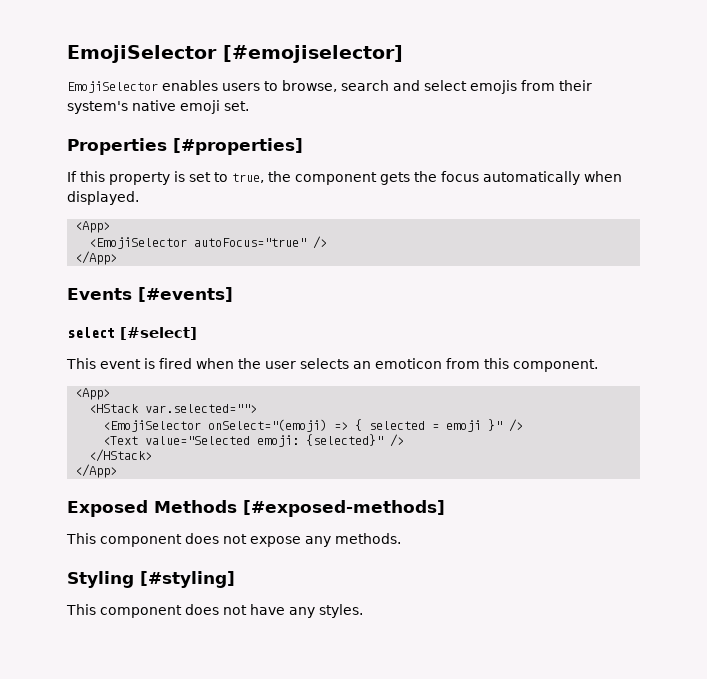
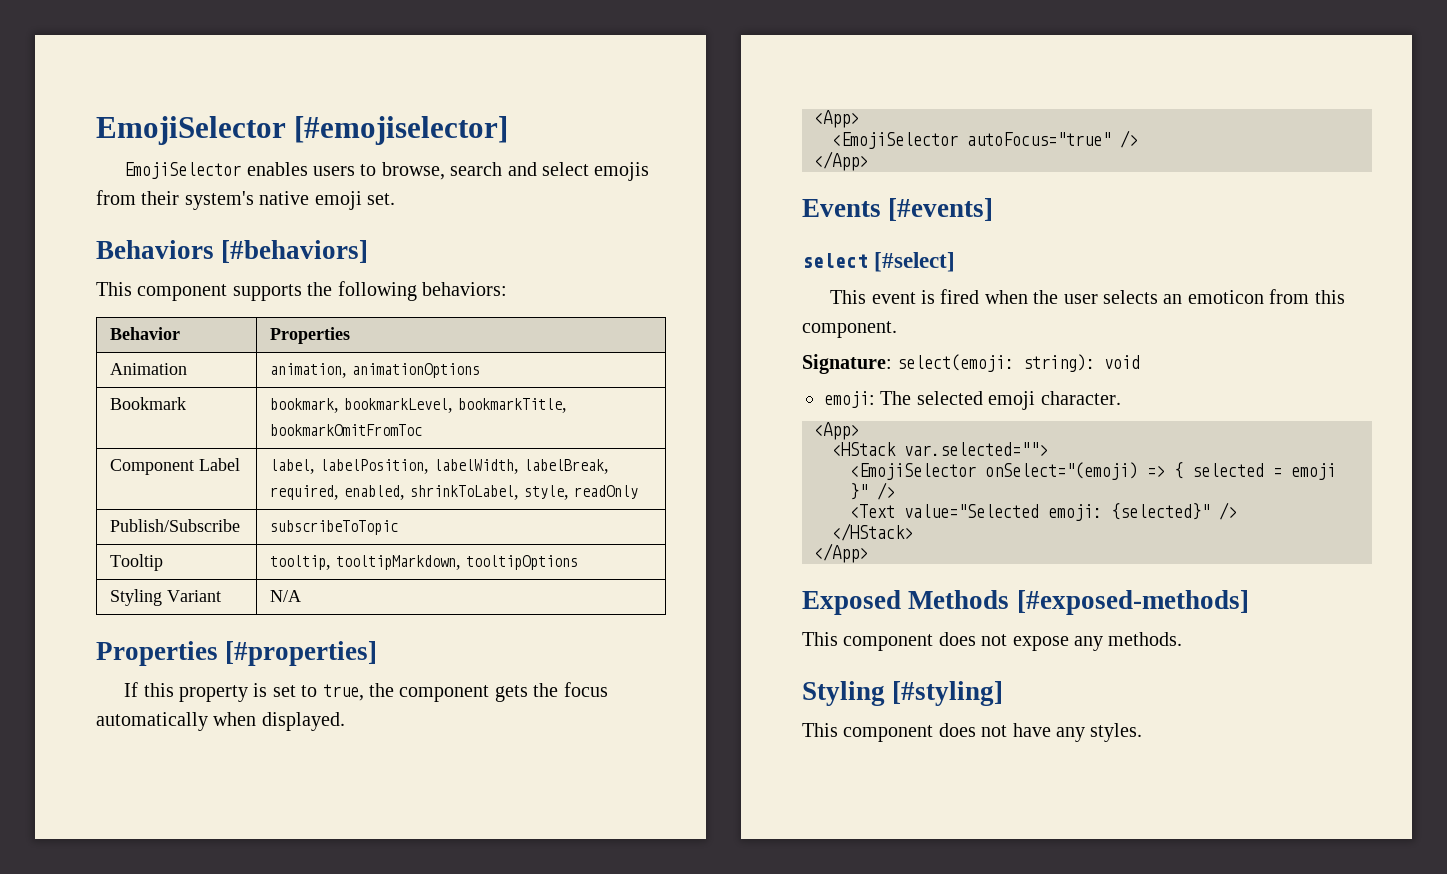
(249, 106) none -> [96,240,369,263] [96,281,507,301] [110,327,181,340] [270,327,351,344] [110,363,188,375] [270,363,481,378] [110,397,187,410] [270,398,568,413] [270,424,423,436] [110,458,241,475] [270,459,610,474] [270,485,639,500] [110,519,241,532] [270,520,399,535] [110,554,164,571] [270,555,579,570] [110,589,222,606] [270,590,302,602] // Behaviors [#behaviors] // This component supports the following behaviors: // Behavior | Properties // Animation | animation, animationOptions // Bookmark | bookmark, bookmarkLevel, bookmarkTitle, bookmarkOmitFromToc // Component Label | label, labelPosition, labelWidth, labelBreak, required, enabled, shrinkToLabel, style, readOnly // Publish/Subscribe | subscribeToTopic // Tooltip | tooltip, tooltipMarkdown, tooltipOptions // Styling Variant | N/A
(598, 365) none -> [802,354,1141,374] [824,391,1121,410] // Signature: select(emoji: string): void // emoji: The selected emoji character.

